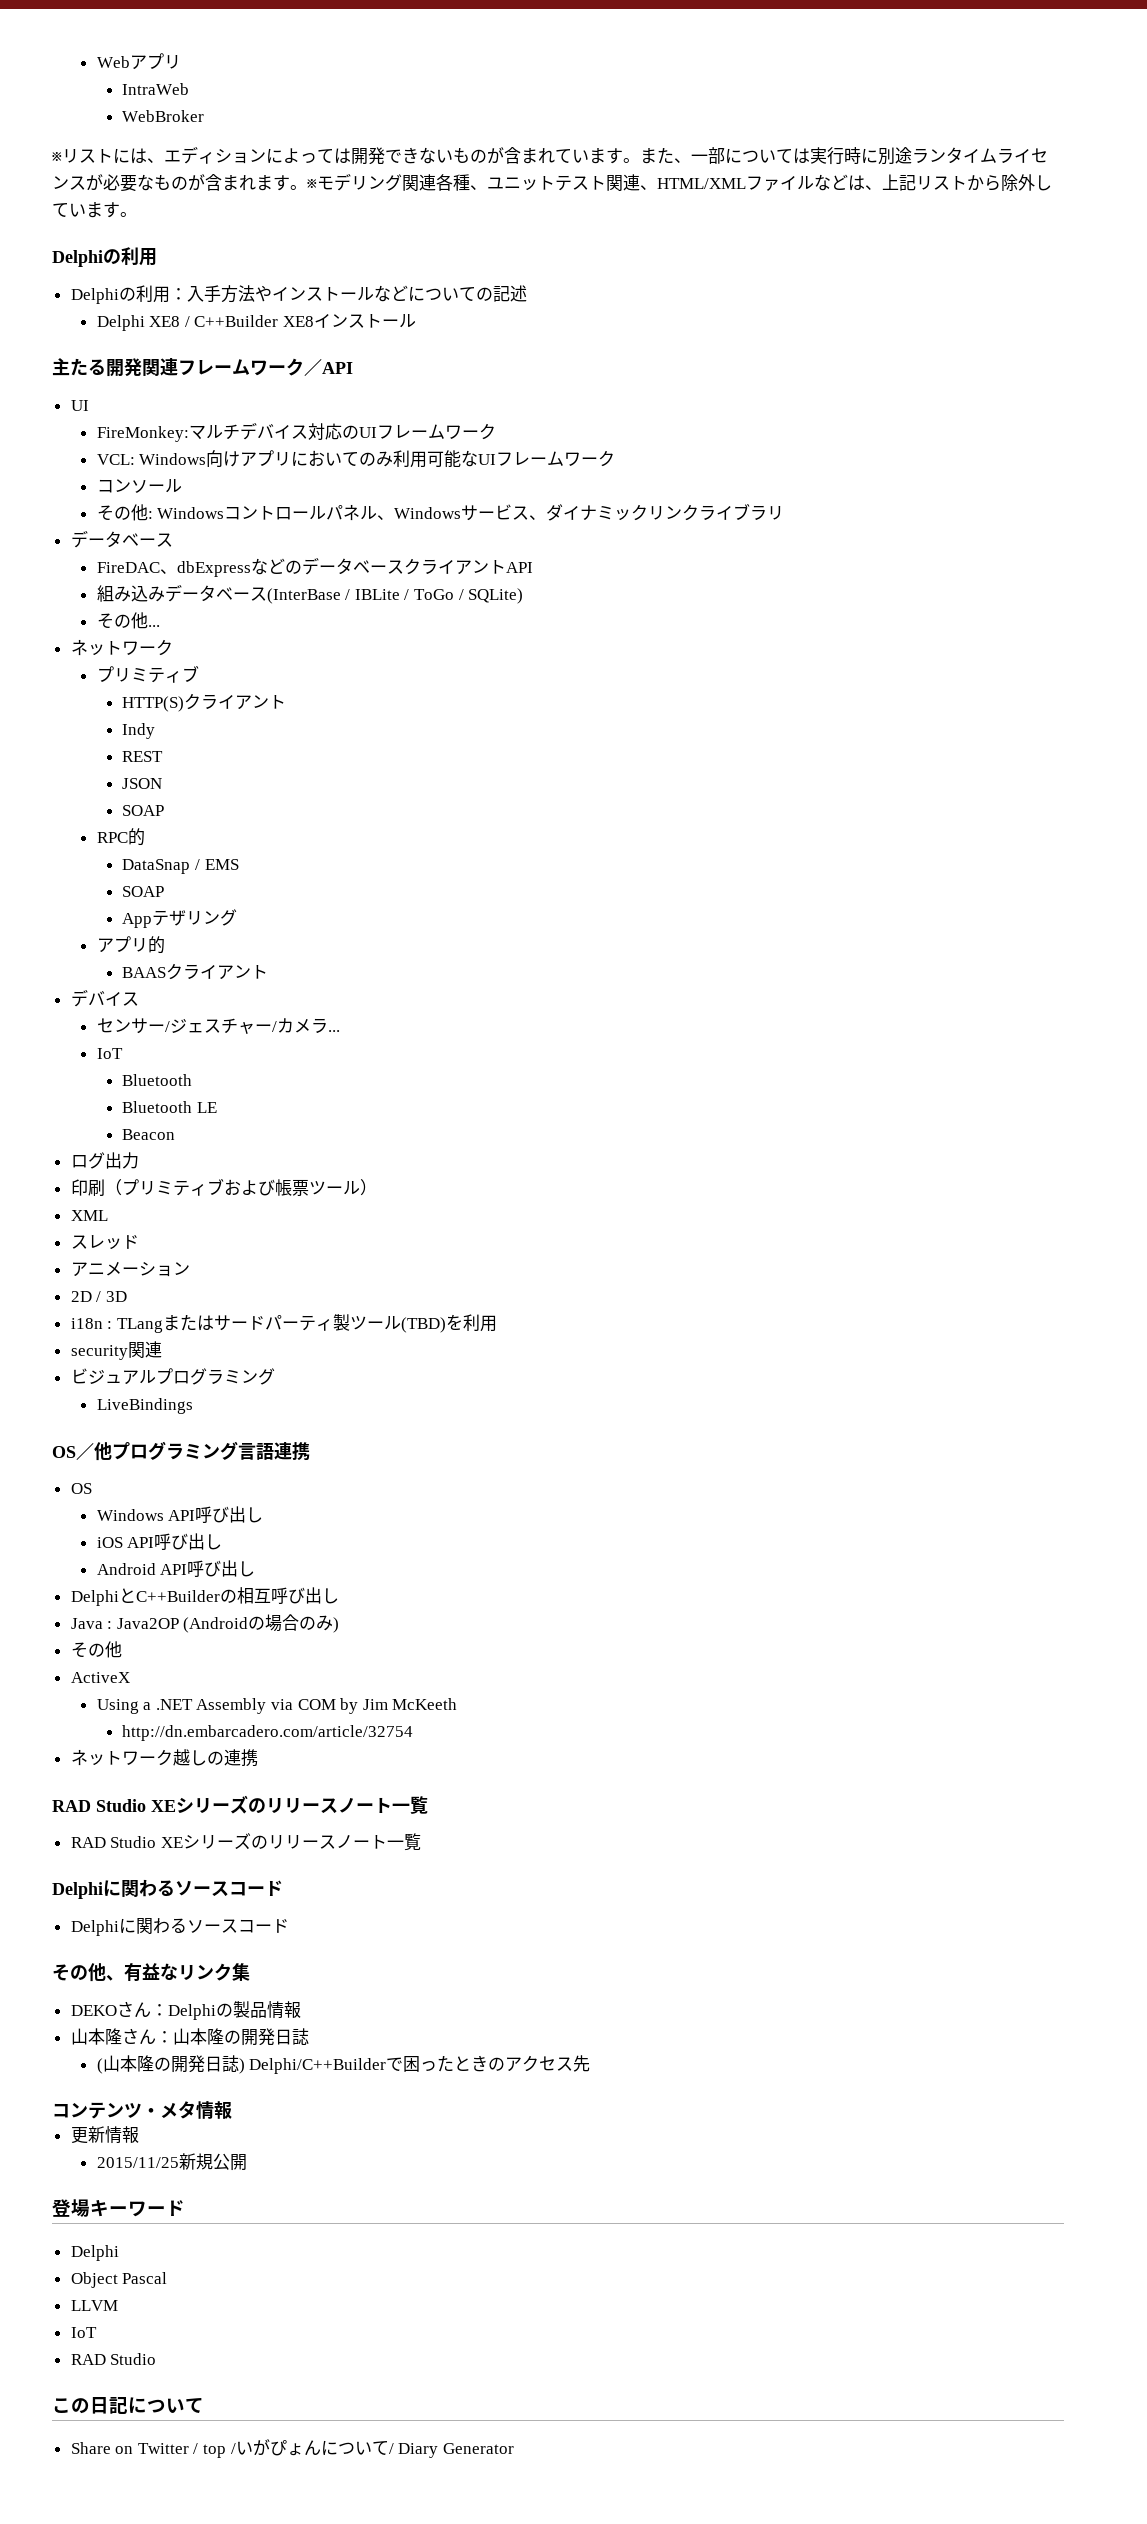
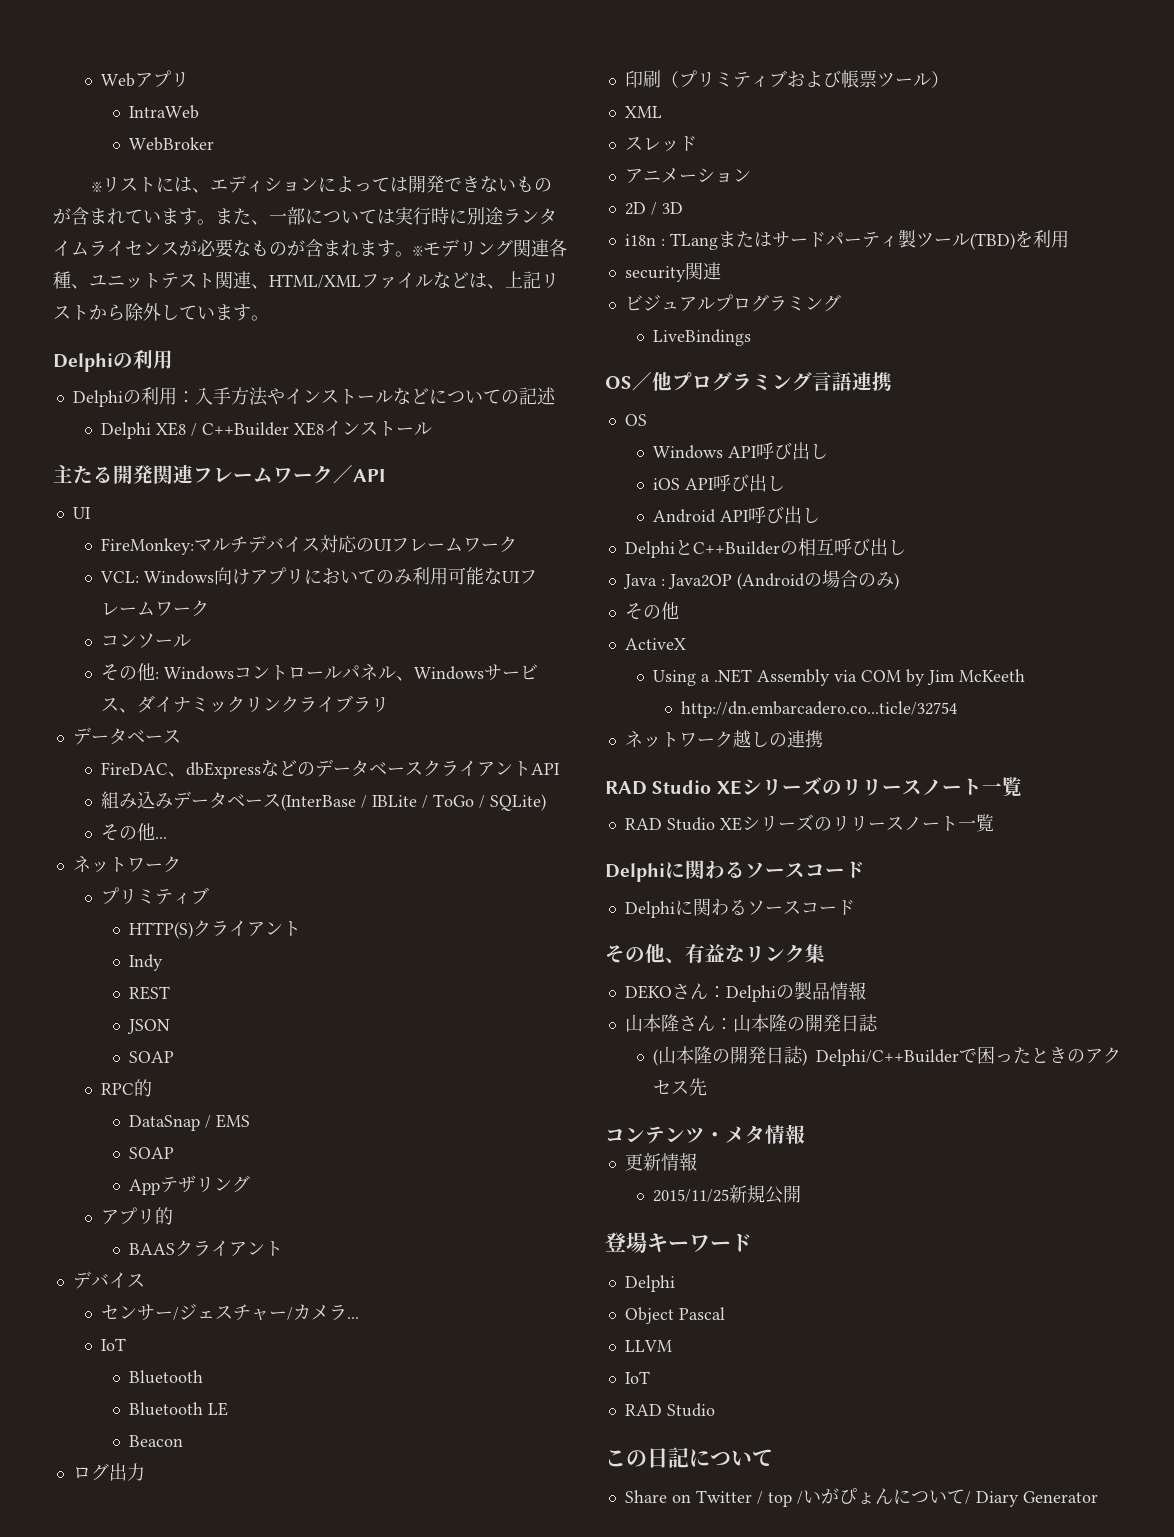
[122,1725,414,1741] http://dn.embarcadero.com/article/32754 -> [680,701,957,718] http://dn.embarcadero.co...ticle/32754

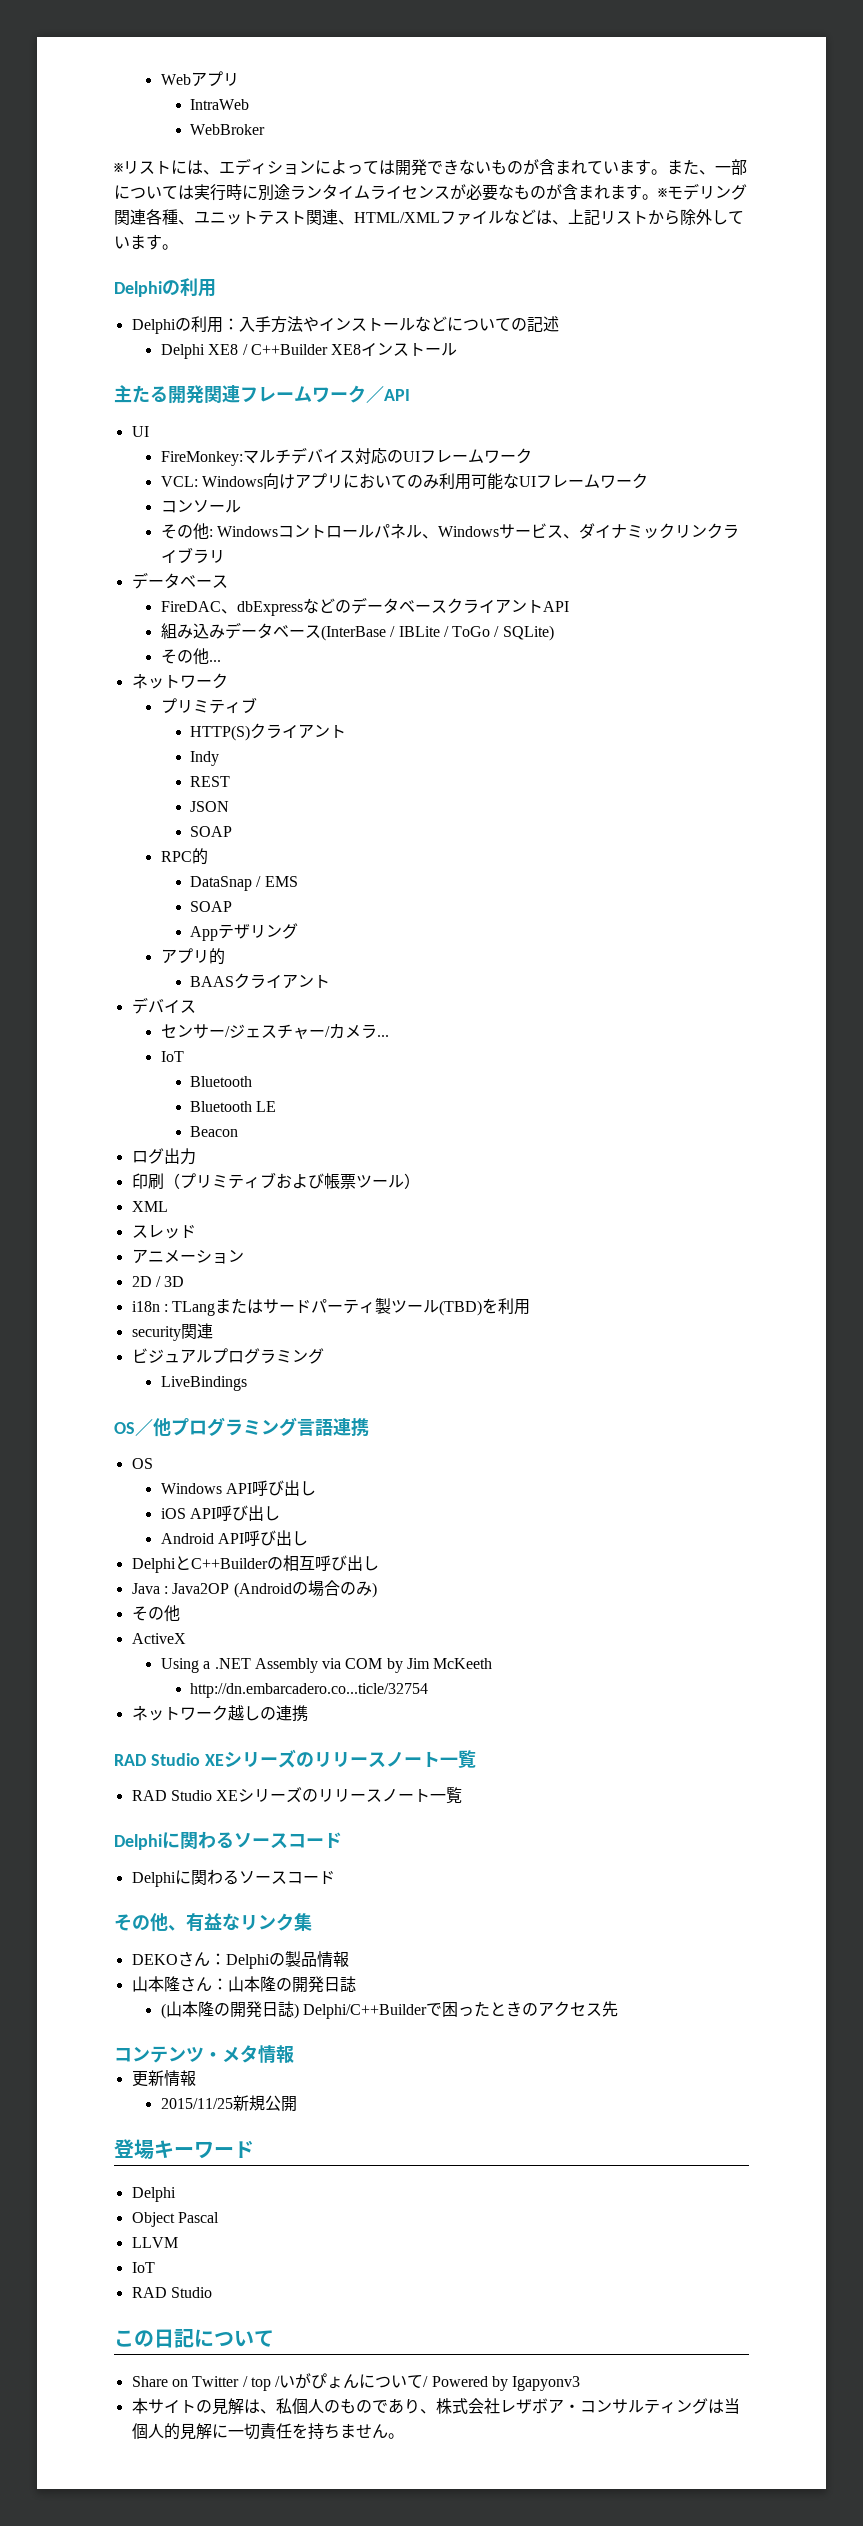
[975,1491,1098,1507] Diary Generator -> [431,2376,581,2391] [131,2398,740,2415] [131,2423,404,2440] Powered by Igapyonv3 // 本サイトの見解は、私個人のものであり、株式会社レザボア・コンサルティングは当個人的見解に一切責任を持ちません。

